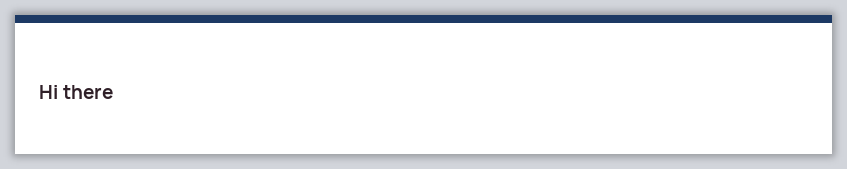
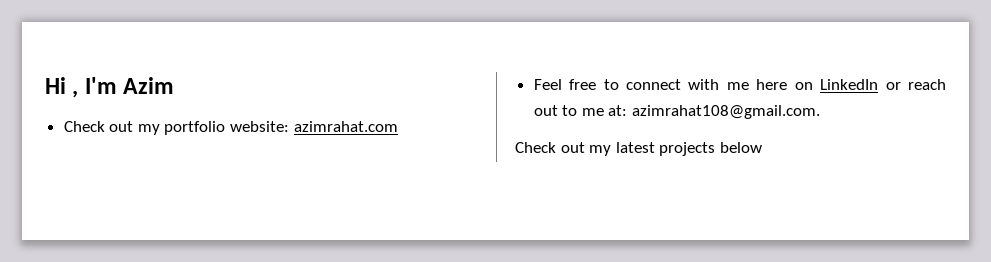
[63,85,114,99] there -> [72,77,175,98] [63,121,398,135] [533,79,946,90] [533,105,821,119] [515,142,762,156] , I'm Azim // Check out my portfolio website: azimrahat.com // Feel free to connect with me here on LinkedIn or reach out to me at: azimrahat108@gmail.com. // Check out my latest projects below

